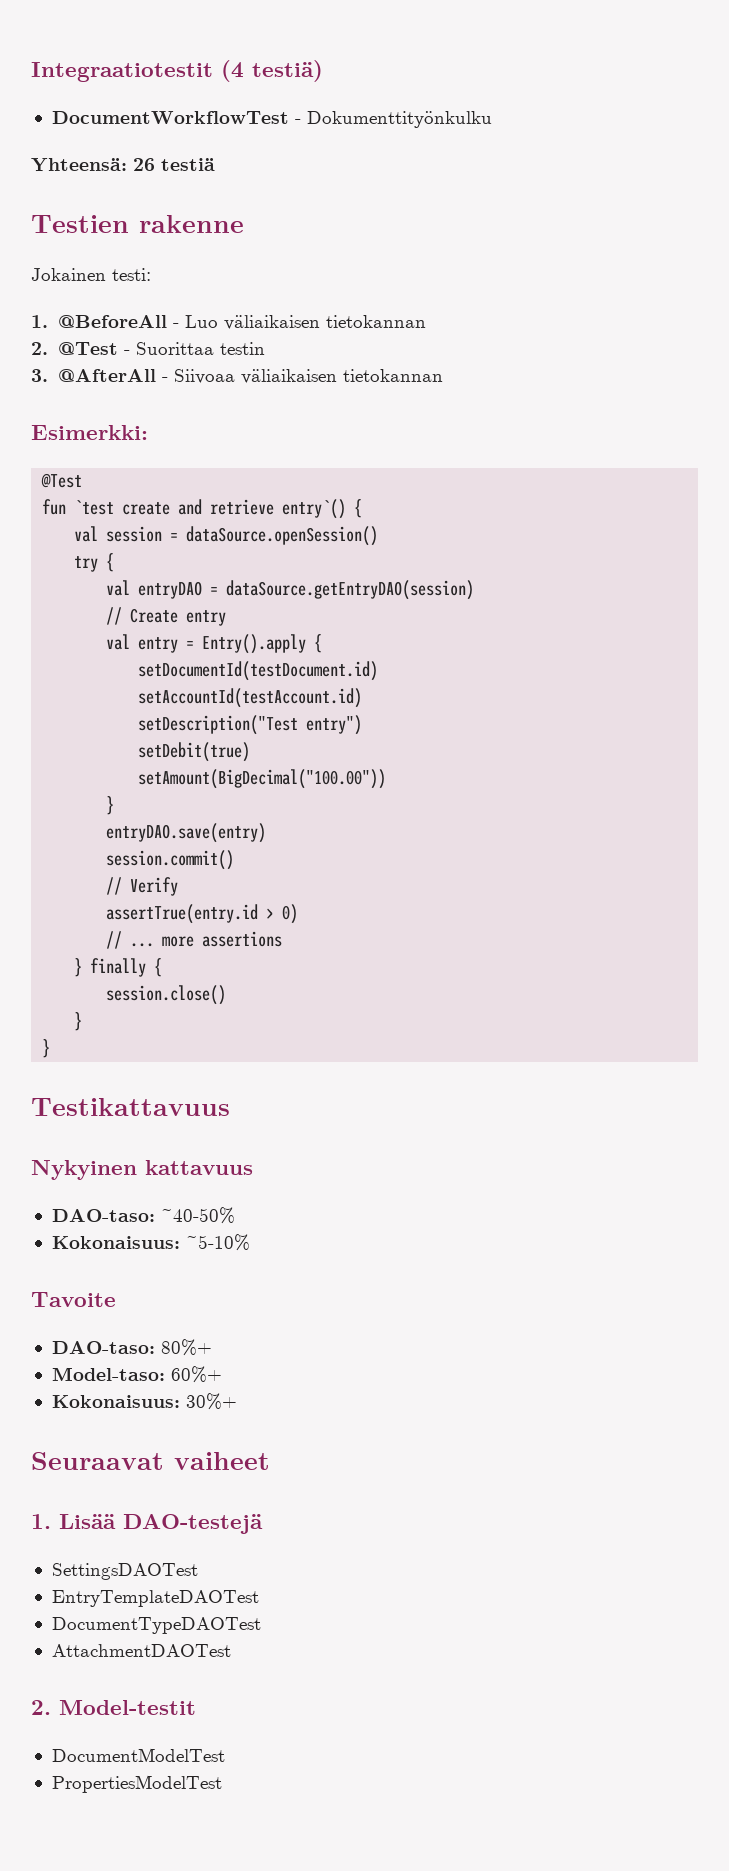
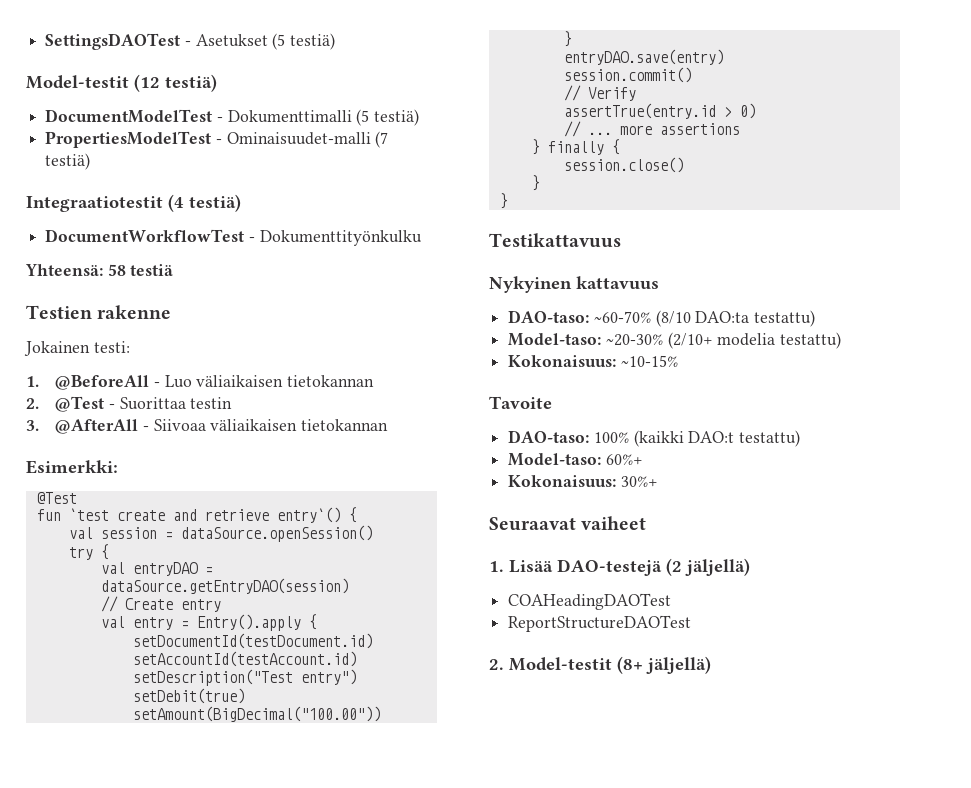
(31, 72) none -> [45,33,336,50] [26,74,217,92] [45,109,420,126] [45,131,389,148] [45,153,91,170] SettingsDAOTest - Asetukset (5 testiä) // Model-testit (12 testiä) // DocumentModelTest - Dokumenttimalli (5 testiä) // PropertiesModelTest - Ominaisuudet-malli (7 testiä) //
[133,158,155,171] 26 -> [107,264,126,276] 58
[160,1207,235,1224] [51,1234,250,1251] ~40-50% // Kokonaisuus: ~5-10% -> [593,310,816,327] [508,332,842,349] [508,355,678,367] ~60-70% (8/10 DAO:ta testattu) // Model-taso: ~20-30% (2/10+ modelia testattu) // Kokonaisuus: ~10-15%
[160,1339,212,1356] 80%+ -> [593,430,801,447] 100% (kaikki DAO:t testattu)
[51,1563,198,1580] [51,1590,259,1607] [51,1617,261,1634] [51,1644,231,1657] // SettingsDAOTest // EntryTemplateDAOTest // DocumentTypeDAOTest // AttachmentDAOTest -> [666,558,750,576] [508,593,672,610] [508,615,692,632] (2 jäljellä) // COAHeadingDAOTest // ReportStructureDAOTest
[51,1748,225,1762] [51,1775,222,1793] // DocumentModelTest // PropertiesModelTest -> [617,656,711,674] (8+ jäljellä)

